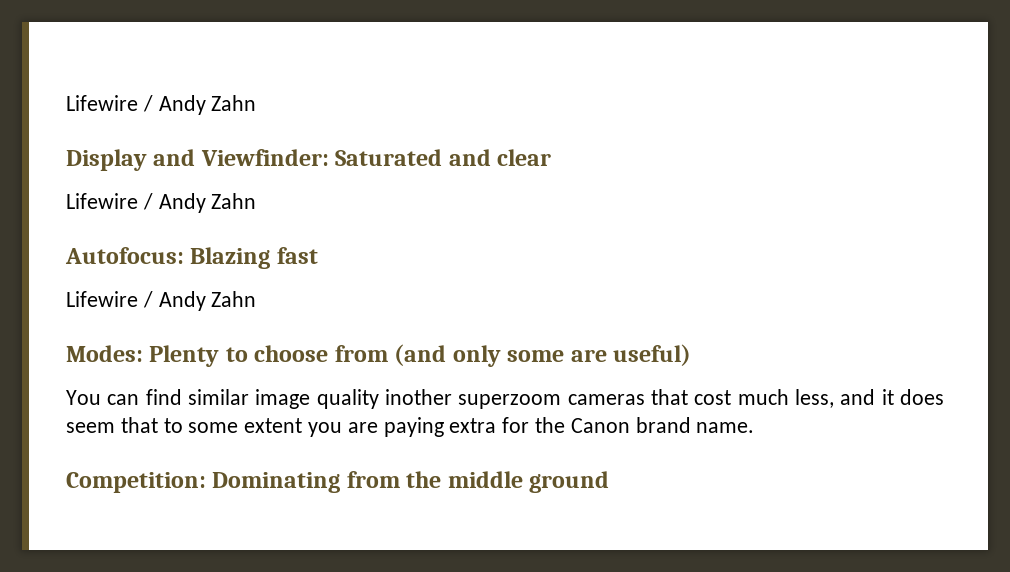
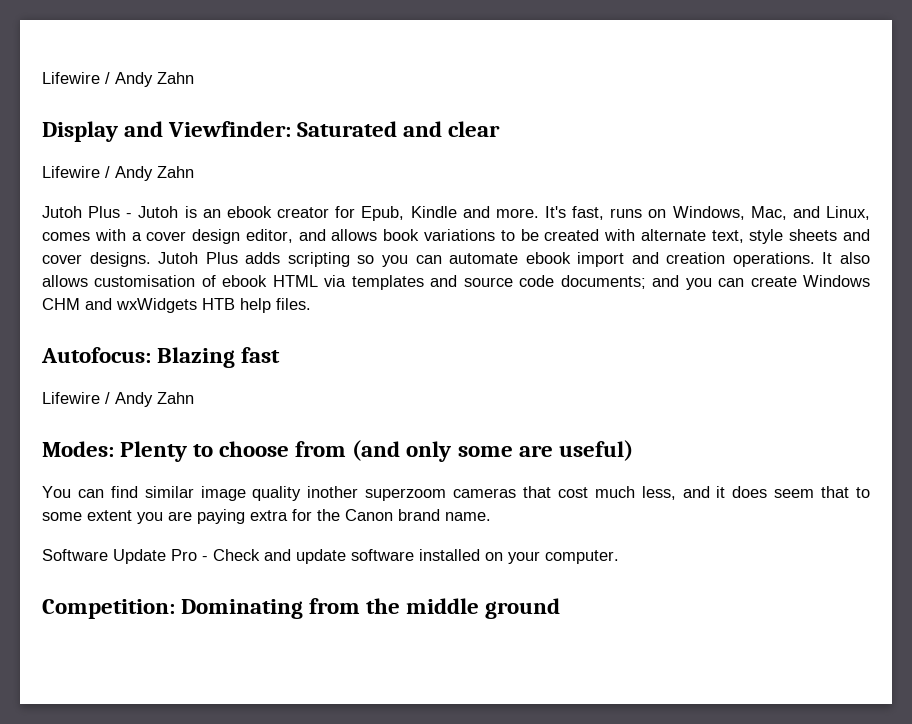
(257, 201) none -> [42,206,870,221] [42,229,871,244] [42,252,870,267] [42,275,870,290] [42,298,311,313] // Jutoh Plus - Jutoh is an ebook creator for Epub, Kindle and more. It's fast, runs on Windows, Mac, and Linux, comes with a cover design editor, and allows book variations to be created with alternate text, style sheets and cover designs. Jutoh Plus adds scripting so you can automate ebook import and creation operations. It also allows customisation of ebook HTML via templates and source code documents; and you can create Windows CHM and wxWidgets HTB help files.
(755, 427) none -> [42,549,619,564] // Software Update Pro - Check and update software installed on your computer.

